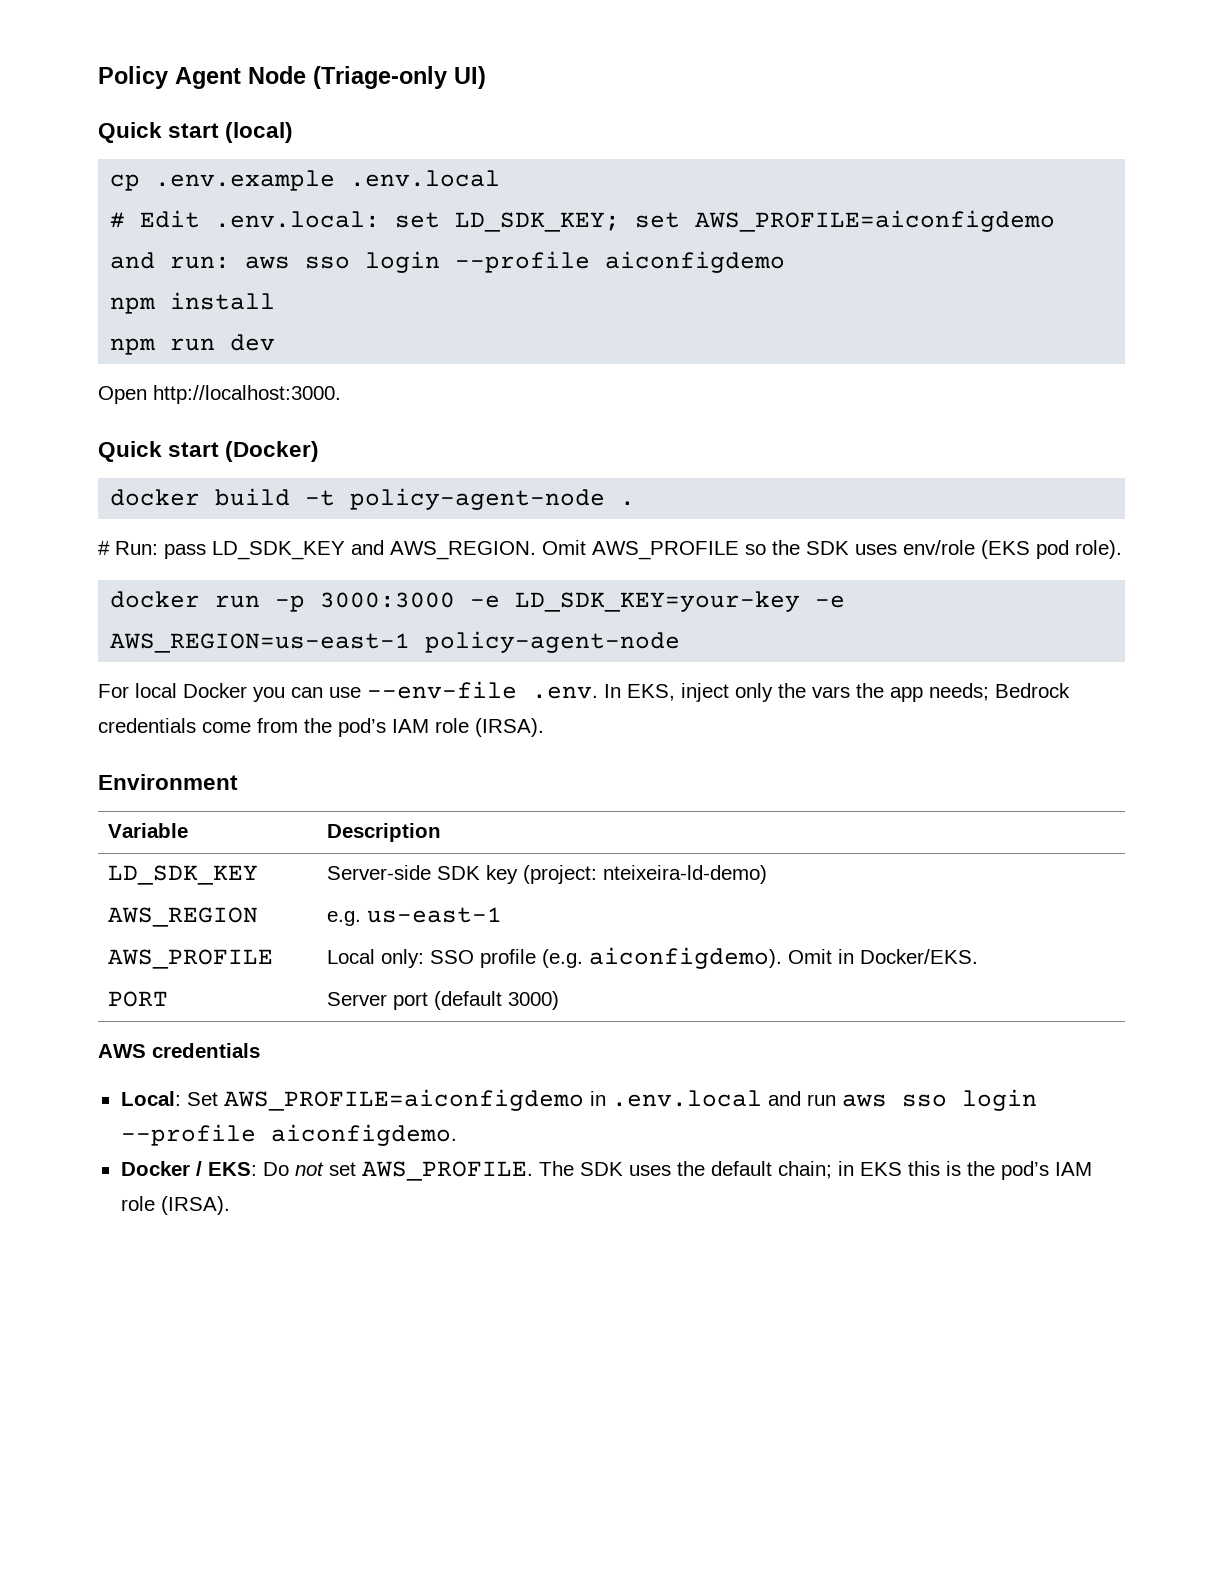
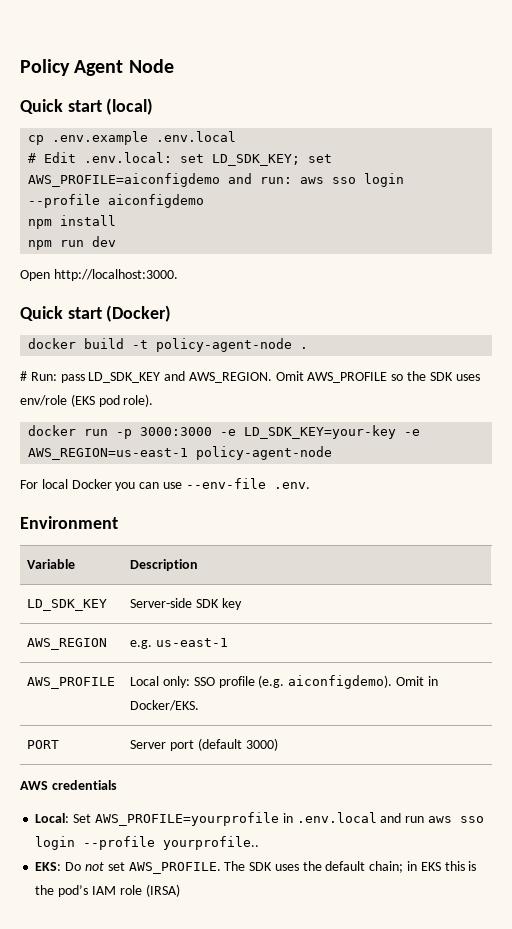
[313,66,486,89] (Triage-only UI) -> (174, 66) none
[604,683,1070,702] [98,718,544,737] In EKS, inject only the vars the app needs; Bedrock credentials come from the pod’s IAM role (IRSA). -> (310, 485) none
[522,865,767,884] (project: nteixeira-ld-demo) -> (242, 604) none
[223,1089,584,1111] AWS_PROFILE=aiconfigdemo -> [94,812,279,826] AWS_PROFILE=yourprofile
[270,1124,457,1146] [120,1161,202,1176] aiconfigdemo. // Docker / -> [163,836,260,850] yourprofile.. //
[160,1196,230,1215] (IRSA). -> [145,884,180,897] (IRSA)

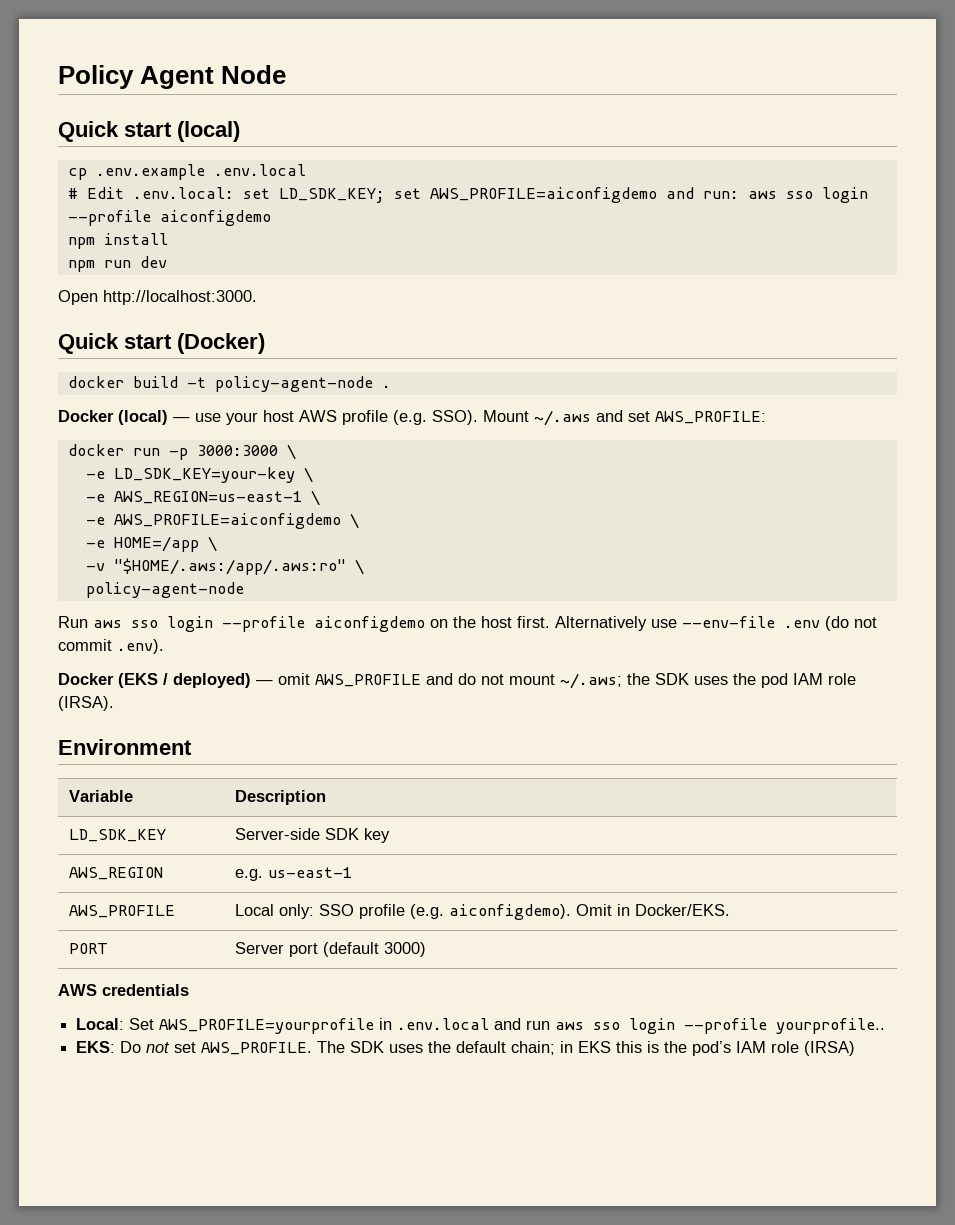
[20,371,480,383] [20,394,154,407] # Run: pass LD_SDK_KEY and AWS_REGION. Omit AWS_PROFILE so the SDK uses env/role (EKS pod role). -> [58,410,766,426] Docker (local) — use your host AWS profile (e.g. SSO). Mount ~/.aws and set AWS_PROFILE:
(213, 431) none -> [286,444,296,460] \ //
(397, 432) none -> [303,467,313,483] \ //
[196,446,333,460] [20,478,310,491] policy-agent-node // For local Docker you can use --env-file .env. -> [310,490,320,506] [85,513,359,529] [85,536,217,552] [85,558,364,575] [85,582,244,598] [58,616,877,632] [58,639,164,654] [58,673,856,689] [58,696,114,711] \ // -e AWS_PROFILE=aiconfigdemo \ // -e HOME=/app \ // -v "$HOME/.aws:/app/.aws:ro" \ // policy-agent-node // Run aws sso login --profile aiconfigdemo on the host first. Alternatively use --env-file .env (do not commit .env). // Docker (EKS / deployed) — omit AWS_PROFILE and do not mount ~/.aws; the SDK uses the pod IAM role (IRSA).

